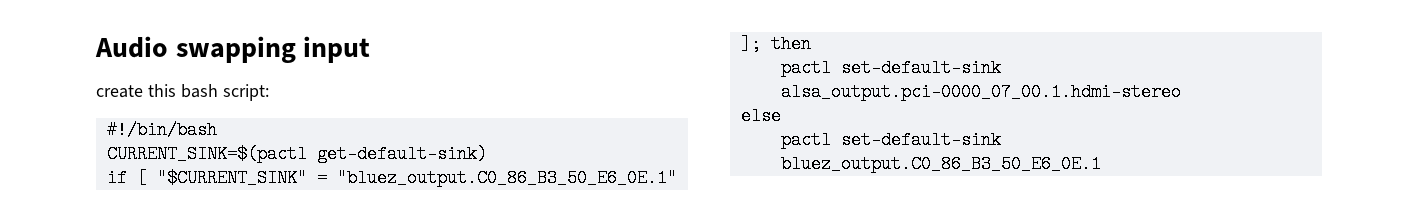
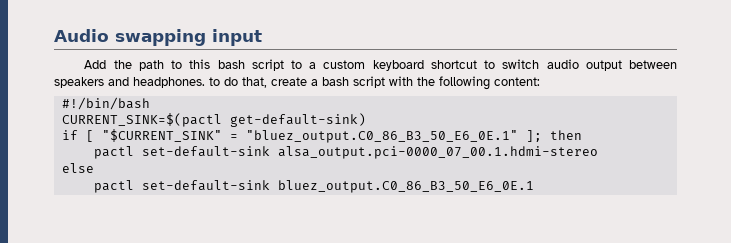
[96,84,269,101] create this bash script: -> [84,59,677,71] [54,76,540,90] Add the path to this bash script to a custom keyboard shortcut to switch audio output between speakers and headphones. to do that, create a bash script with the following content:

